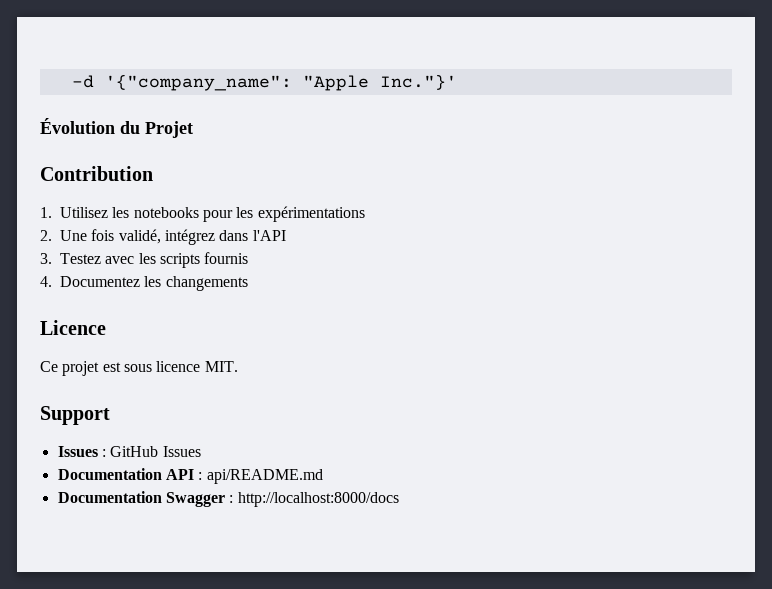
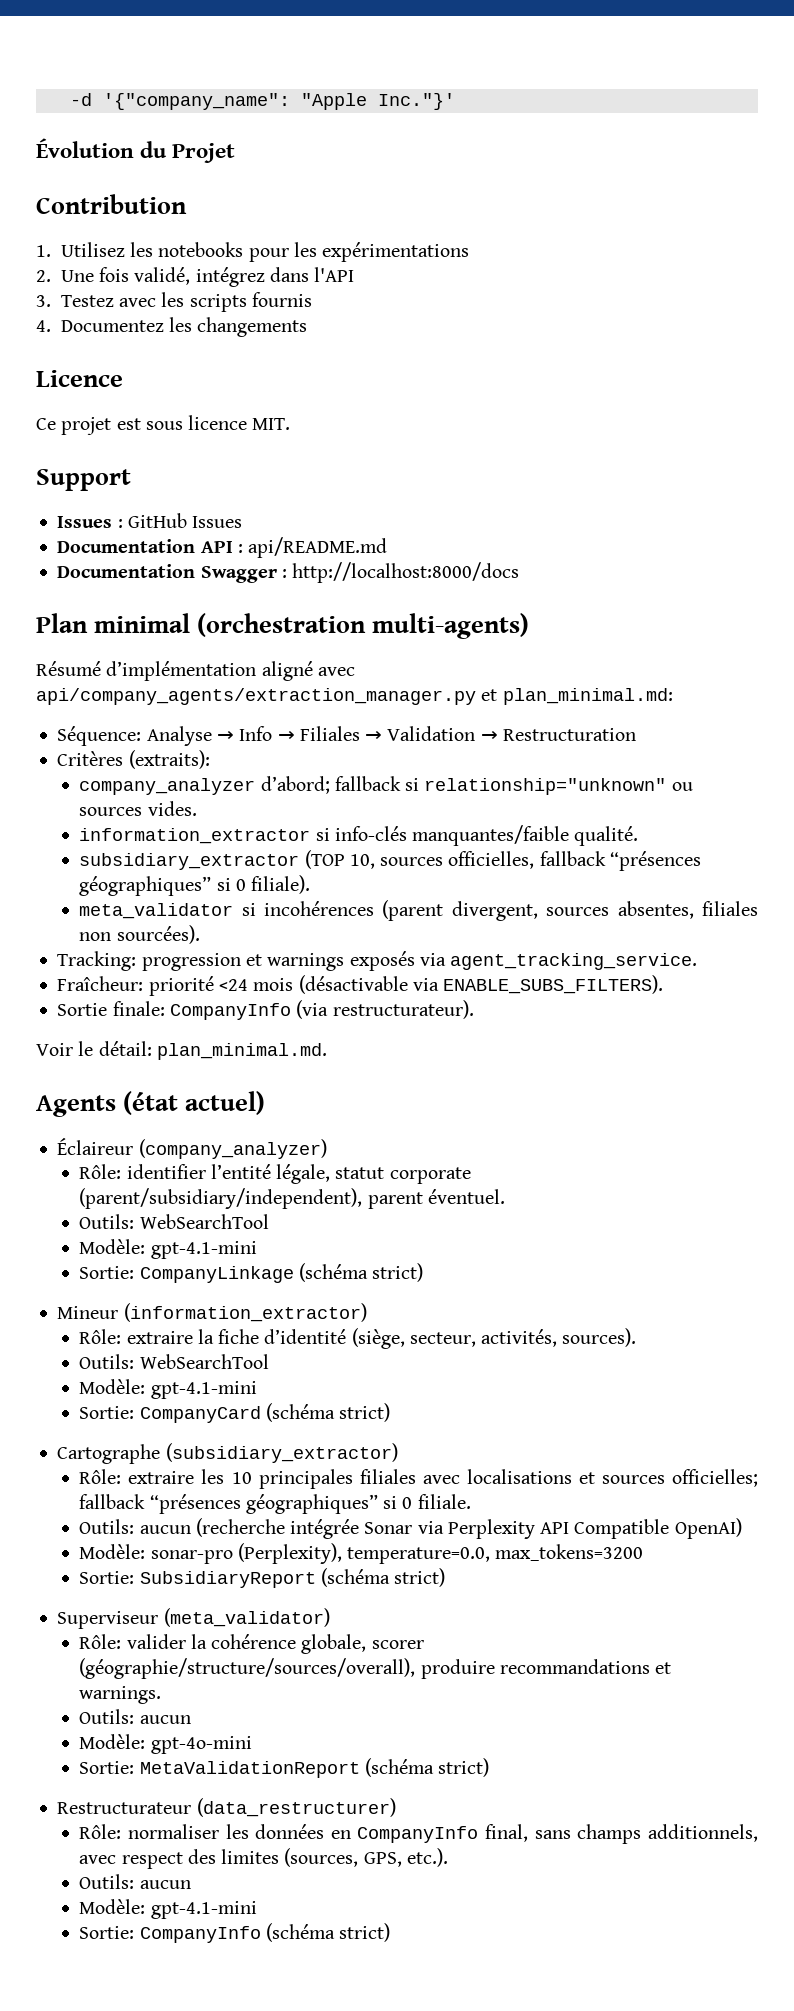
(399, 499) none -> [36,613,530,639] [36,661,355,681] [36,688,673,705] [57,726,636,746] [57,750,210,769] [79,776,693,795] [79,801,197,816] [79,825,639,846] [79,850,701,871] [79,875,311,896] [79,900,758,921] [79,925,200,944] [57,951,698,971] [57,975,664,996] [57,1000,474,1020] [36,1041,327,1060] [36,1091,266,1117] [57,1137,327,1159] [79,1164,471,1184] [79,1188,505,1209] [79,1214,269,1229] [79,1239,257,1259] [79,1263,424,1283] [57,1303,367,1322] [79,1328,637,1349] [79,1354,269,1369] [79,1379,257,1399] [79,1403,391,1423] [57,1443,398,1464] [79,1469,758,1489] [79,1494,471,1514] [79,1518,742,1539] [79,1543,644,1564] [79,1568,446,1588] [57,1608,330,1629] [79,1634,424,1654] [79,1658,672,1679] [79,1686,162,1704] [79,1709,191,1724] [79,1734,252,1754] [79,1758,490,1778] [57,1798,396,1817] [79,1824,758,1844] [79,1848,448,1869] [79,1874,191,1889] [79,1899,257,1919] [79,1923,391,1943] // Plan minimal (orchestration multi-agents) // Résumé d’implémentation aligné avec api/company_agents/extraction_manager.py et plan_minimal.md: // Séquence: Analyse → Info → Filiales → Validation → Restructuration // Critères (extraits): // company_analyzer d’abord; fallback si relationship="unknown" ou sources vides. // information_extractor si info-clés manquantes/faible qualité. // subsidiary_extractor (TOP 10, sources officielles, fallback “présences géographiques” si 0 filiale). // meta_validator si incohérences (parent divergent, sources absentes, filiales non sourcées). // Tracking: progression et warnings exposés via agent_tracking_service. // Fraîcheur: priorité <24 mois (désactivable via ENABLE_SUBS_FILTERS). // Sortie finale: CompanyInfo (via restructurateur). // Voir le détail: plan_minimal.md. // Agents (état actuel) // Éclaireur (company_analyzer) // Rôle: identifier l’entité légale, statut corporate (parent/subsidiary/independent), parent éventuel. // Outils: WebSearchTool // Modèle: gpt-4.1-mini // Sortie: CompanyLinkage (schéma strict) // Mineur (information_extractor) // Rôle: extraire la fiche d’identité (siège, secteur, activités, sources). // Outils: WebSearchTool // Modèle: gpt-4.1-mini // Sortie: CompanyCard (schéma strict) // Cartographe (subsidiary_extractor) // Rôle: extraire les 10 principales filiales avec localisations et sources officielles; fallback “présences géographiques” si 0 filiale. // Outils: aucun (recherche intégrée Sonar via Perplexity API Compatible OpenAI) // Modèle: sonar-pro (Perplexity), temperature=0.0, max_tokens=3200 // Sortie: SubsidiaryReport (schéma strict) // Superviseur (meta_validator) // Rôle: valider la cohérence globale, scorer (géographie/structure/sources/overall), produire recommandations et warnings. // Outils: aucun // Modèle: gpt-4o-mini // Sortie: MetaValidationReport (schéma strict) // Restructurateur (data_restructurer) // Rôle: normaliser les données en CompanyInfo final, sans champs additionnels, avec respect des limites (sources, GPS, etc.). // Outils: aucun // Modèle: gpt-4.1-mini // Sortie: CompanyInfo (schéma strict)

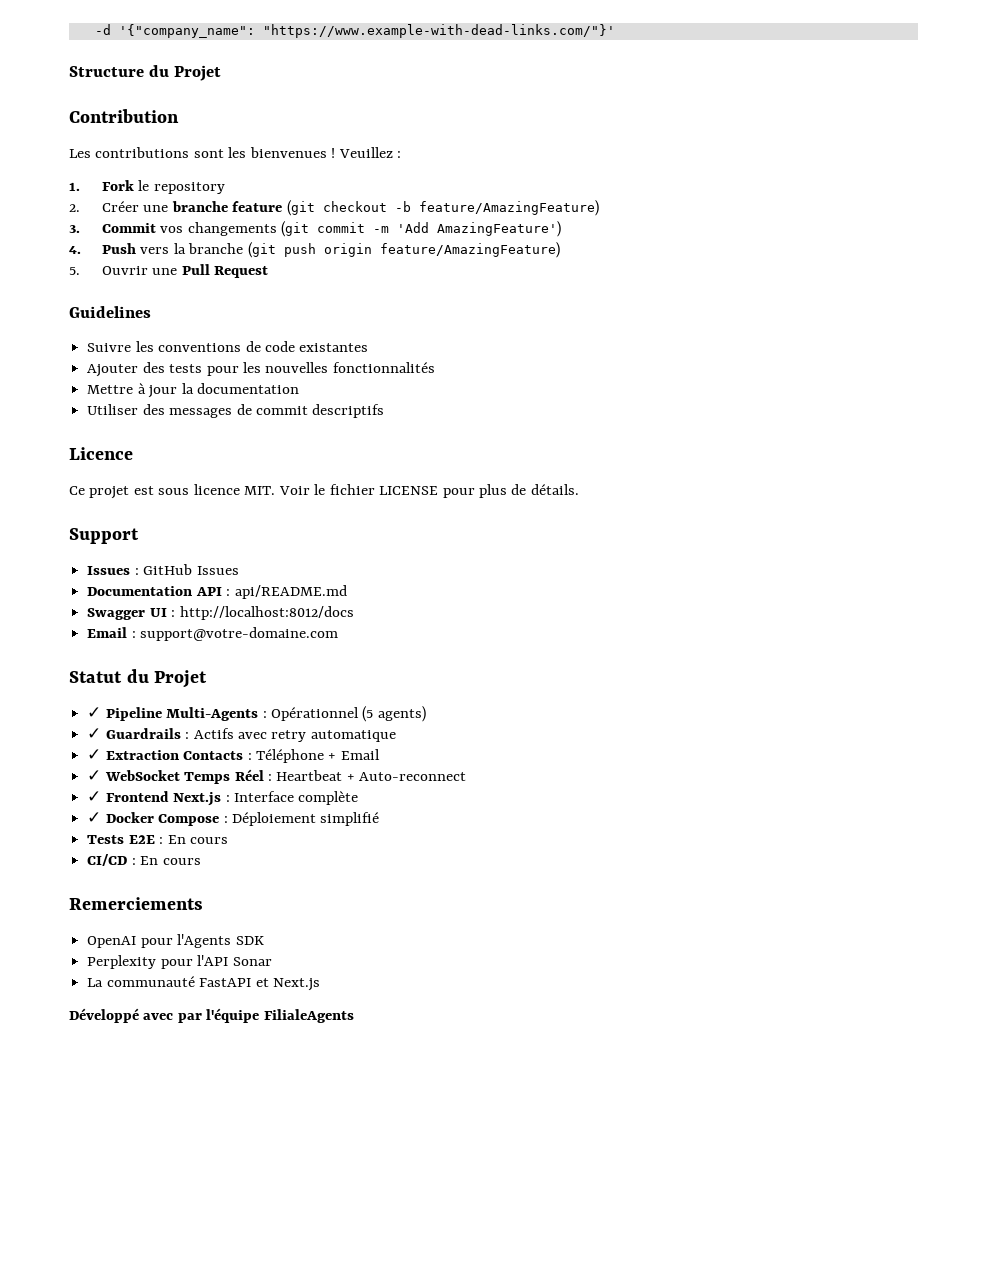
[300,93,455,110] [36,138,134,158] "Apple Inc."}' // Évolution -> [262,24,615,38] [69,66,144,77] "https://www.example-with-dead-links.com/"}' // Structure
[36,242,470,262] [36,267,355,287] [36,292,312,312] [36,317,308,337] 1. Utilisez les notebooks pour les expérimentations // 2. Une fois validé, intégrez dans l'API // 3. Testez avec les scripts fournis // 4. Documentez les changements -> [69,147,402,158] [69,180,225,194] [69,200,599,216] [69,221,562,237] [69,242,560,258] [69,264,269,278] [69,306,151,318] [87,341,369,352] [87,362,435,377] [87,383,299,398] [87,404,385,418] Les contributions sont les bienvenues ! Veuillez : // 1. Fork le repository // 2. Créer une branche feature (git checkout -b feature/AmazingFeature) // 3. Commit vos changements (git commit -m 'Add AmazingFeature') // 4. Push vers la branche (git push origin feature/AmazingFeature) // 5. Ouvrir une Pull Request // Guidelines // Suivre les conventions de code existantes // Ajouter des tests pour les nouvelles fonctionnalités // Mettre à jour la documentation // Utiliser des messages de commit descriptifs
(291, 424) none -> [278,484,579,498] Voir le fichier LICENSE pour plus de détails.
[57,562,520,583] [36,613,530,639] [36,661,355,681] [36,688,673,705] [57,726,636,746] [57,750,210,769] [79,776,693,795] [79,801,197,816] [79,825,639,846] [79,850,701,871] [79,875,311,896] [79,900,758,921] [79,925,200,944] [57,951,698,971] [57,975,664,996] [57,1000,474,1020] [36,1041,327,1060] [36,1091,266,1117] [57,1137,327,1159] [79,1164,471,1184] [79,1188,505,1209] [79,1214,269,1229] [79,1239,257,1259] [79,1263,424,1283] [57,1303,367,1322] [79,1328,637,1349] [79,1354,269,1369] [79,1379,257,1399] [79,1403,391,1423] [57,1443,398,1464] [79,1469,758,1489] [79,1494,471,1514] [79,1518,742,1539] [79,1543,644,1564] [79,1568,446,1588] [57,1608,330,1629] [79,1634,424,1654] [79,1658,672,1679] [79,1686,162,1704] [79,1709,191,1724] [79,1734,252,1754] [79,1758,490,1778] [57,1798,396,1817] [79,1824,758,1844] [79,1848,448,1869] [79,1874,191,1889] [79,1899,257,1919] [79,1923,391,1943] Documentation Swagger : http://localhost:8000/docs // Plan minimal (orchestration multi-agents) // Résumé d’implémentation aligné avec api/company_agents/extraction_manager.py et plan_minimal.md: // Séquence: Analyse → Info → Filiales → Validation → Restructuration // Critères (extraits): // company_analyzer d’abord; fallback si relationship="unknown" ou sources vides. // information_extractor si info-clés manquantes/faible qualité. // subsidiary_extractor (TOP 10, sources officielles, fallback “présences géographiques” si 0 filiale). // meta_validator si incohérences (parent divergent, sources absentes, filiales non sourcées). // Tracking: progression et warnings exposés via agent_tracking_service. // Fraîcheur: priorité <24 mois (désactivable via ENABLE_SUBS_FILTERS). // Sortie finale: CompanyInfo (via restructurateur). // Voir le détail: plan_minimal.md. // Agents (état actuel) // Éclaireur (company_analyzer) // Rôle: identifier l’entité légale, statut corporate (parent/subsidiary/independent), parent éventuel. // Outils: WebSearchTool // Modèle: gpt-4.1-mini // Sortie: CompanyLinkage (schéma strict) // Mineur (information_extractor) // Rôle: extraire la fiche d’identité (siège, secteur, activités, sources). // Outils: WebSearchTool // Modèle: gpt-4.1-mini // Sortie: CompanyCard (schéma strict) // Cartographe (subsidiary_extractor) // Rôle: extraire les 10 principales filiales avec localisations et sources officielles; fallback “présences géographiques” si 0 filiale. // Outils: aucun (recherche intégrée Sonar via Perplexity API Compatible OpenAI) // Modèle: sonar-pro (Perplexity), temperature=0.0, max_tokens=3200 // Sortie: SubsidiaryReport (schéma strict) // Superviseur (meta_validator) // Rôle: valider la cohérence globale, scorer (géographie/structure/sources/overall), produire recommandations et warnings. // Outils: aucun // Modèle: gpt-4o-mini // Sortie: MetaValidationReport (schéma strict) // Restructurateur (data_restructurer) // Rôle: normaliser les données en CompanyInfo final, sans champs additionnels, avec respect des limites (sources, GPS, etc.). // Outils: aucun // Modèle: gpt-4.1-mini // Sortie: CompanyInfo (schéma strict) -> [87,606,354,620] [87,627,339,641] [69,669,208,688] [87,706,426,722] [87,728,396,742] [87,749,380,763] [87,769,467,784] [87,791,359,806] [87,812,380,826] [87,835,228,844] [87,854,201,866] [69,897,203,910] [87,934,264,948] [87,955,272,969] [87,976,320,991] [69,1008,354,1023] Swagger UI : http://localhost:8012/docs // Email : support@votre-domaine.com // Statut du Projet // ✓ Pipeline Multi-Agents : Opérationnel (5 agents) // ✓ Guardrails : Actifs avec retry automatique // ✓ Extraction Contacts : Téléphone + Email // ✓ WebSocket Temps Réel : Heartbeat + Auto-reconnect // ✓ Frontend Next.js : Interface complète // ✓ Docker Compose : Déploiement simplifié // Tests E2E : En cours // CI/CD : En cours // Remerciements // OpenAI pour l'Agents SDK // Perplexity pour l'API Sonar // La communauté FastAPI et Next.js // Développé avec par l'équipe FilialeAgents

